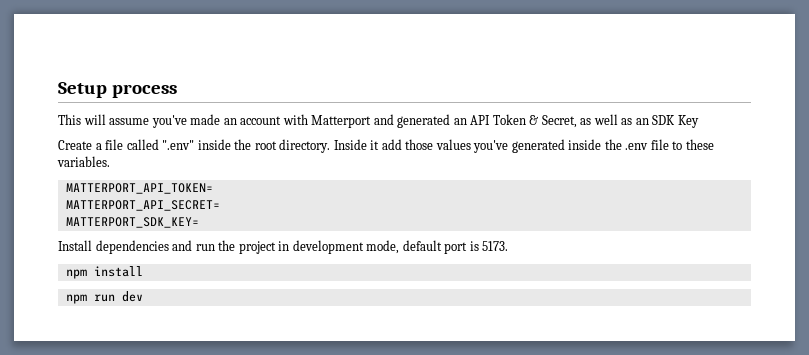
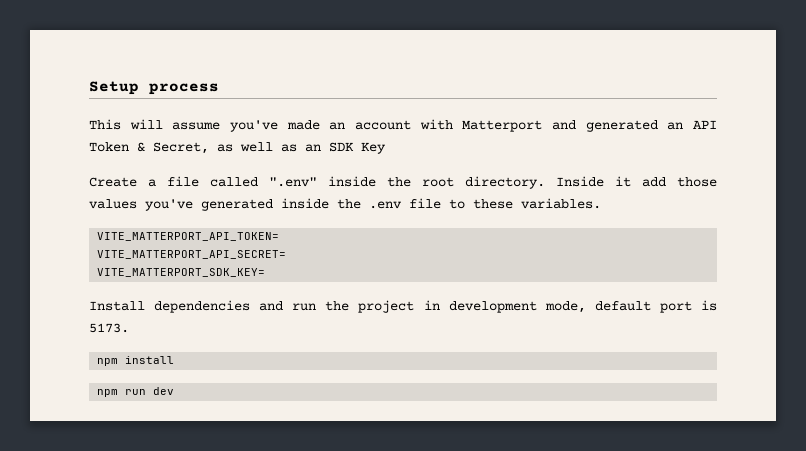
[65,183,213,194] [65,200,220,211] [65,217,199,228] MATTERPORT_API_TOKEN= // MATTERPORT_API_SECRET= // MATTERPORT_SDK_KEY= -> [97,232,280,241] [97,250,287,259] [97,268,266,277] VITE_MATTERPORT_API_TOKEN= // VITE_MATTERPORT_API_SECRET= // VITE_MATTERPORT_SDK_KEY=

